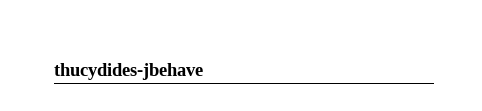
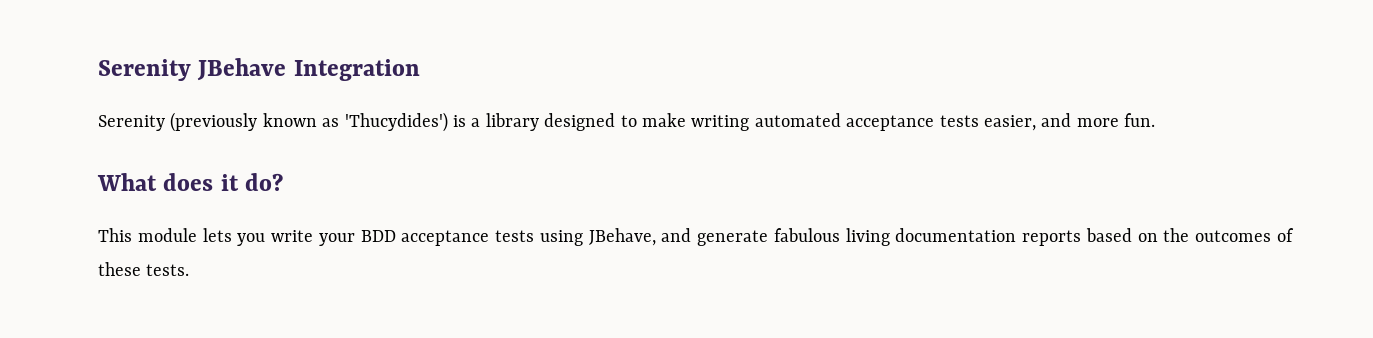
[54,63,203,80] thucydides-jbehave -> [98,58,420,81] [98,112,1156,132] [97,173,283,191] [98,228,1294,246] [98,262,190,276] Serenity JBehave Integration // Serenity (previously known as 'Thucydides') is a library designed to make writing automated acceptance tests easier, and more fun. // What does it do? // This module lets you write your BDD acceptance tests using JBehave, and generate fabulous living documentation reports based on the outcomes of these tests.

